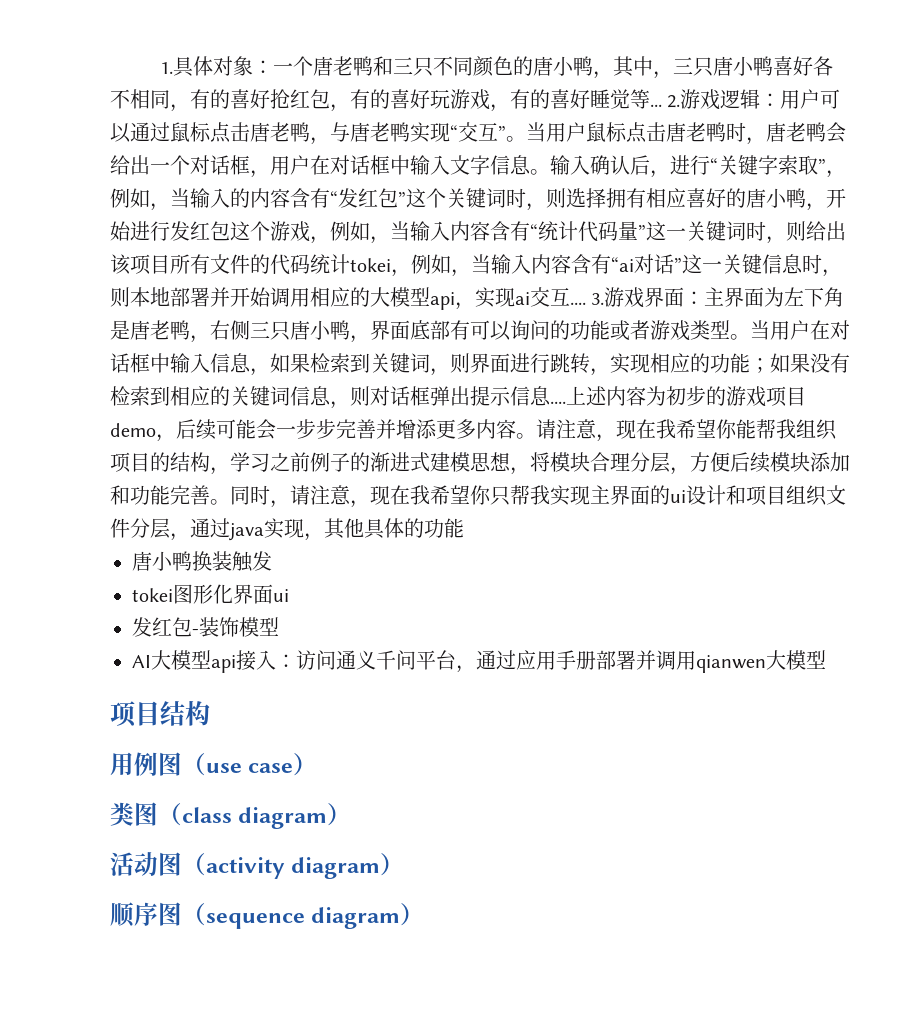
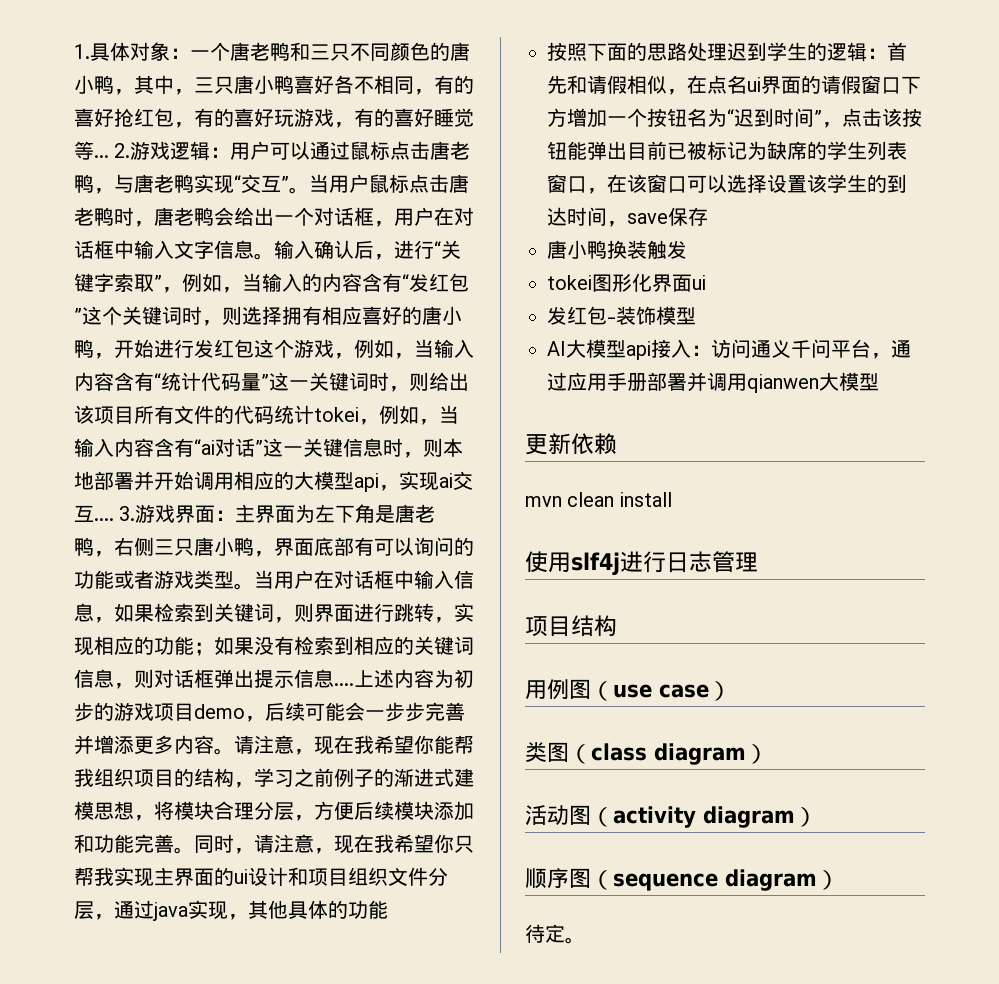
(464, 528) none -> [547,42,907,62] [547,75,921,95] [547,108,922,128] [547,141,907,160] [547,174,907,194] [547,207,708,227] // 按照下面的思路处理迟到学生的逻辑：首先和请假相似，在点名ui界面的请假窗口下方增加一个按钮名为“迟到时间”，点击该按钮能弹出目前已被标记为缺席的学生列表窗口，在该窗口可以选择设置该学生的到达时间，save保存
(826, 659) none -> [525,433,617,455] [525,492,672,507] [525,551,758,575] // 更新依赖 // mvn clean install // 使用slf4j进行日志管理
(425, 914) none -> [525,924,585,944] // 待定。

